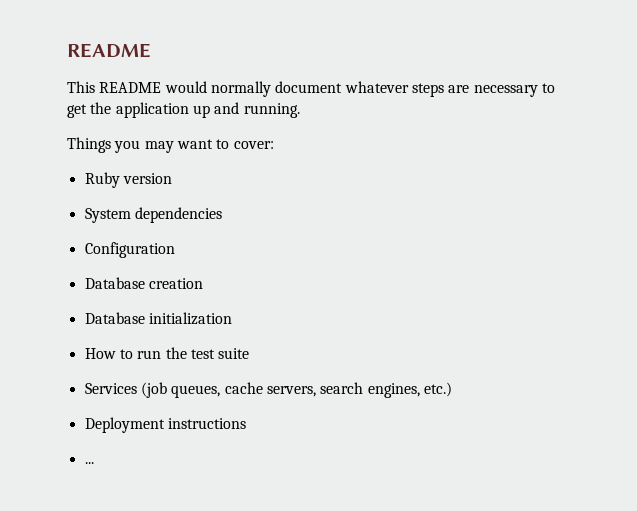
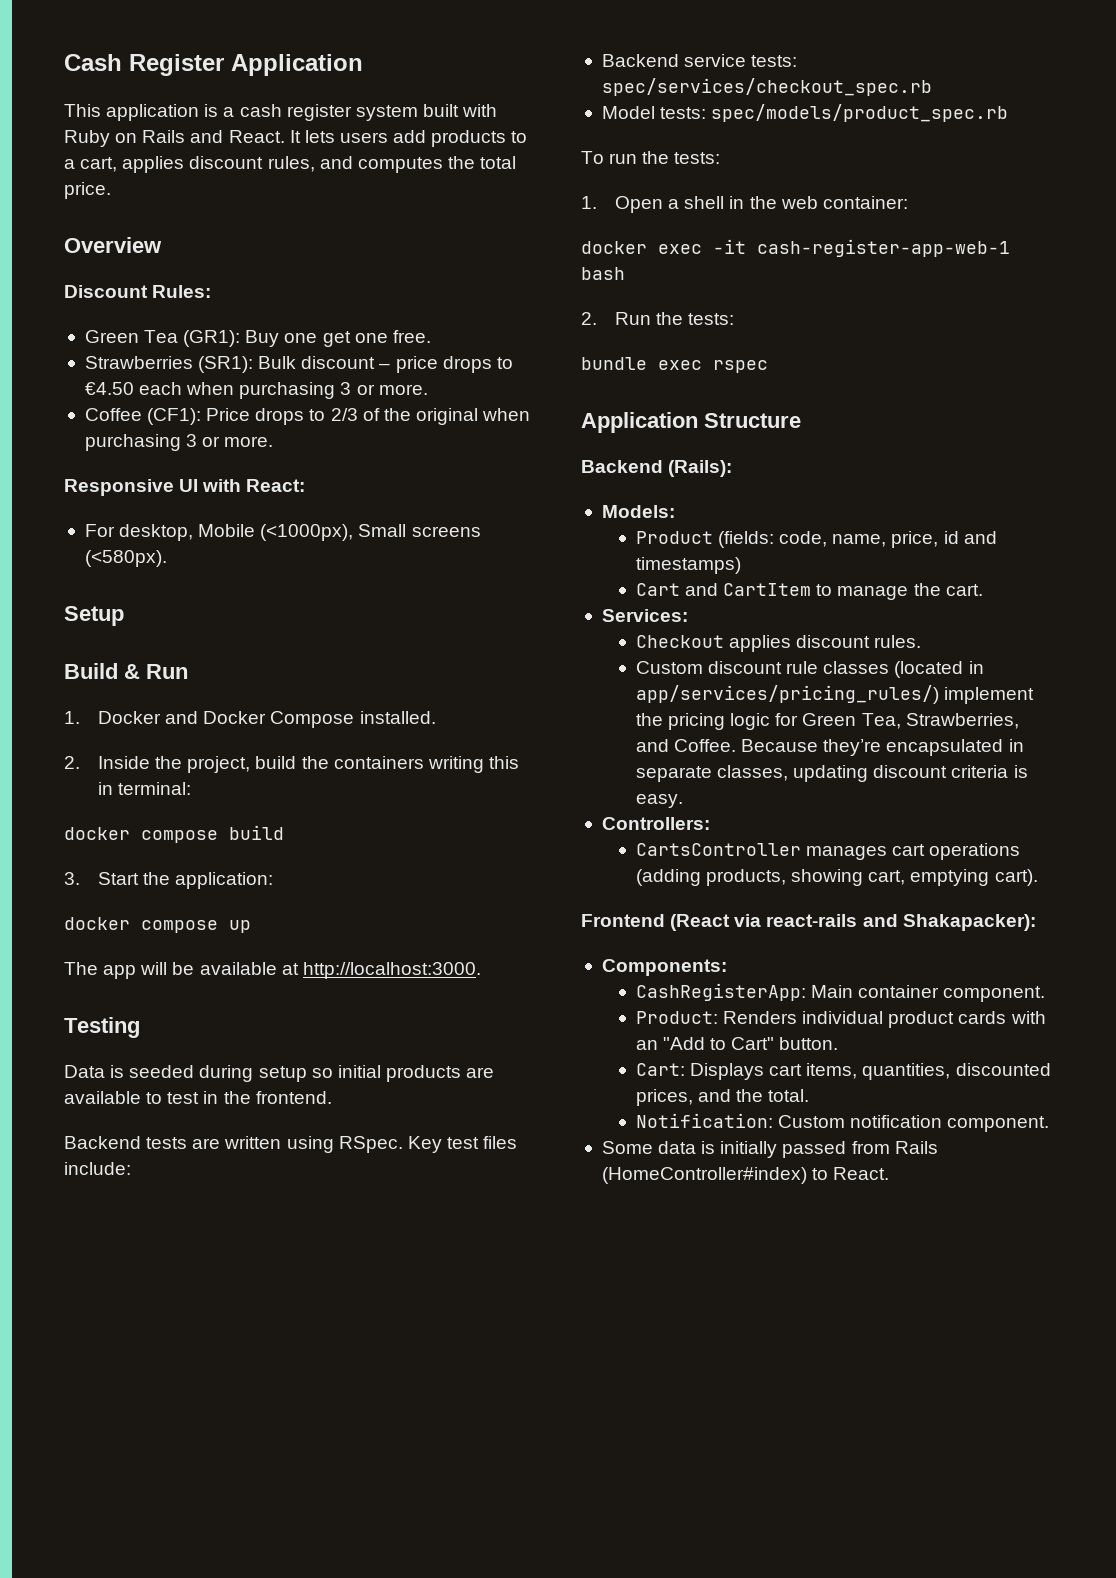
[67,43,151,58] [67,81,555,97] [67,102,300,118] [67,137,274,153] [84,172,172,188] [84,207,222,223] [84,242,175,258] [84,277,203,289] [84,312,232,325] [84,347,250,359] [84,382,452,398] [84,417,246,433] [84,462,94,464] README // This README would normally document whatever steps are necessary to get the application up and running. // Things you may want to cover: // Ruby version // System dependencies // Configuration // Database creation // Database initialization // How to run the test suite // Services (job queues, cache servers, search engines, etc.) // Deployment instructions // ... -> [64,54,363,76] [64,104,498,121] [64,130,528,147] [64,156,517,173] [64,182,111,199] [64,237,162,253] [64,285,212,298] [84,330,431,347] [84,356,513,373] [84,382,428,399] [84,408,531,425] [84,434,274,451] [64,479,306,496] [84,524,481,541] [84,550,167,567] [64,606,124,626] [64,663,188,679] [64,711,436,728] [64,756,519,773] [97,782,192,795] [64,825,284,843] [64,872,274,889] [64,917,251,933] [64,962,481,979] [64,1017,140,1038] [64,1065,495,1082] [64,1091,332,1104] [64,1136,518,1153] [64,1162,131,1175] [601,54,798,67] [601,78,932,96] [601,104,1009,122] [581,151,721,164] [581,196,908,213] [581,239,1010,257] [581,267,625,280] [581,312,735,325] [581,357,768,373] [581,412,801,433] [581,460,733,477] [601,505,675,518] [635,531,997,548] [635,557,741,574] [635,583,983,600] [601,609,688,622] [635,635,922,652] [635,661,984,678] [635,685,1035,704] [635,713,1019,730] [635,739,1024,756] [635,765,1028,782] [635,794,683,808] [601,817,710,830] [635,843,1021,860] [635,869,1038,886] [581,914,1036,931] [601,959,727,976] [635,983,1046,1002] [635,1011,1046,1028] [635,1037,839,1050] [635,1063,1051,1080] [635,1089,810,1106] [635,1113,1050,1132] [601,1141,938,1158] [601,1167,890,1184] Cash Register Application // This application is a cash register system built with Ruby on Rails and React. It lets users add products to a cart, applies discount rules, and computes the total price. // Overview // Discount Rules: // Green Tea (GR1): Buy one get one free. // Strawberries (SR1): Bulk discount – price drops to €4.50 each when purchasing 3 or more. // Coffee (CF1): Price drops to 2/3 of the original when purchasing 3 or more. // Responsive UI with React: // For desktop, Mobile (<1000px), Small screens (<580px). // Setup // Build & Run // 1. Docker and Docker Compose installed. // 2. Inside the project, build the containers writing this in terminal: // docker compose build // 3. Start the application: // docker compose up // The app will be available at http://localhost:3000. // Testing // Data is seeded during setup so initial products are available to test in the frontend. // Backend tests are written using RSpec. Key test files include: // Backend service tests: spec/services/checkout_spec.rb // Model tests: spec/models/product_spec.rb // To run the tests: // 1. Open a shell in the web container: // docker exec -it cash-register-app-web-1 bash // 2. Run the tests: // bundle exec rspec // Application Structure // Backend (Rails): // Models: // Product (fields: code, name, price, id and timestamps) // Cart and CartItem to manage the cart. // Services: // Checkout applies discount rules. // Custom discount rule classes (located in app/services/pricing_rules/) implement the pricing logic for Green Tea, Strawberries, and Coffee. Because they’re encapsulated in separate classes, updating discount criteria is easy. // Controllers: // CartsController manages cart operations (adding products, showing cart, emptying cart). // Frontend (React via react-rails and Shakapacker): // Components: // CashRegisterApp: Main container component. // Product: Renders individual product cards with an "Add to Cart" button. // Cart: Displays cart items, quantities, discounted prices, and the total. // Notification: Custom notification component. // Some data is initially passed from Rails (HomeController#index) to React.

